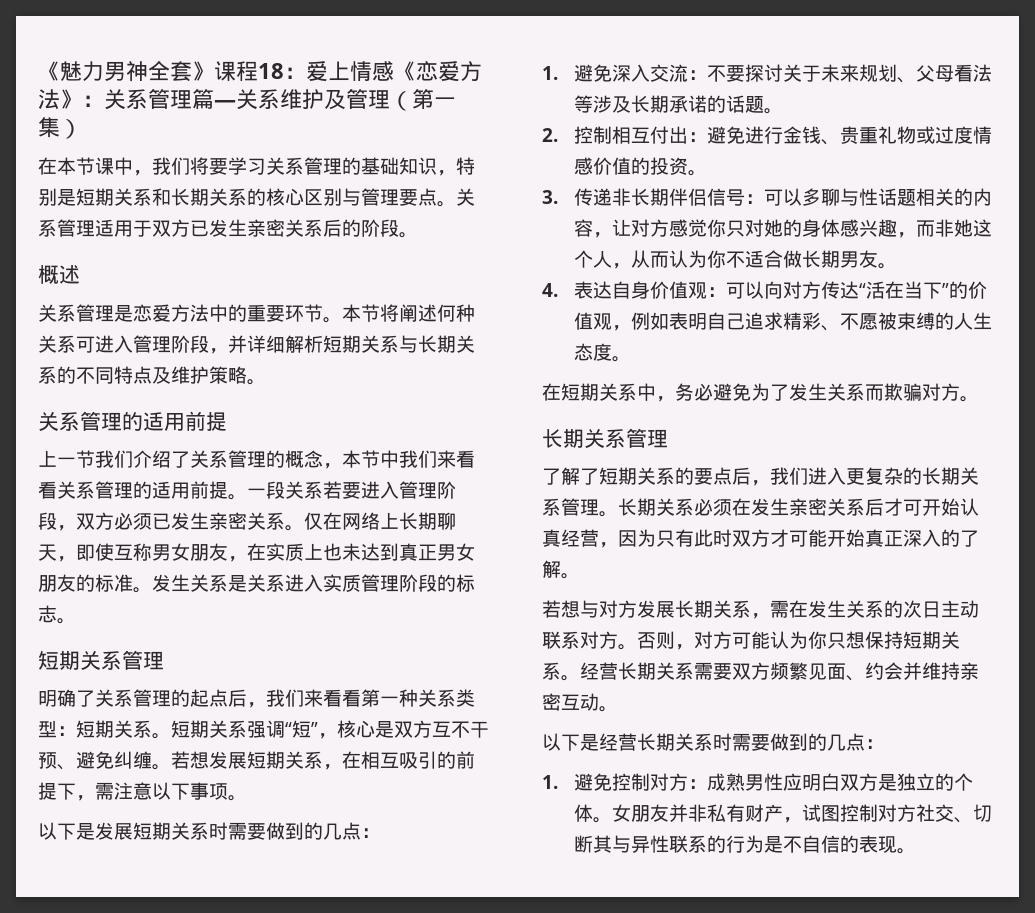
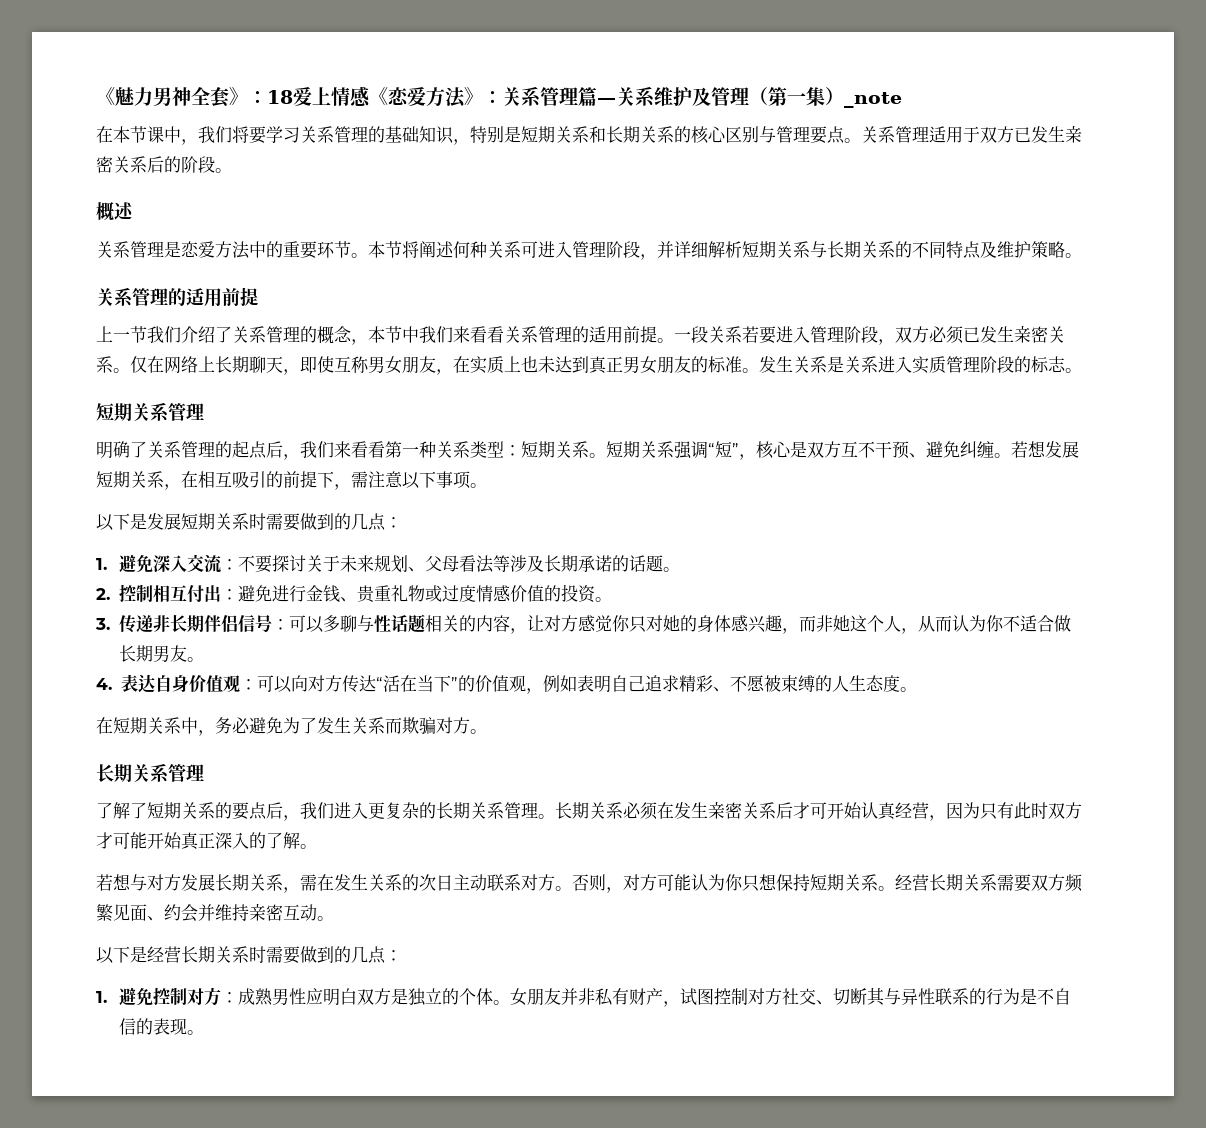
[214,61,306,81] 课程18： -> [248,90,293,104] ：18
(82, 129) none -> [844,92,902,108] _note

